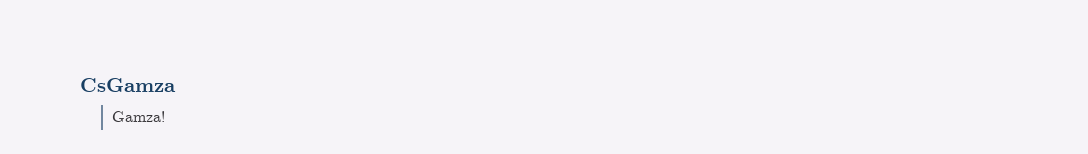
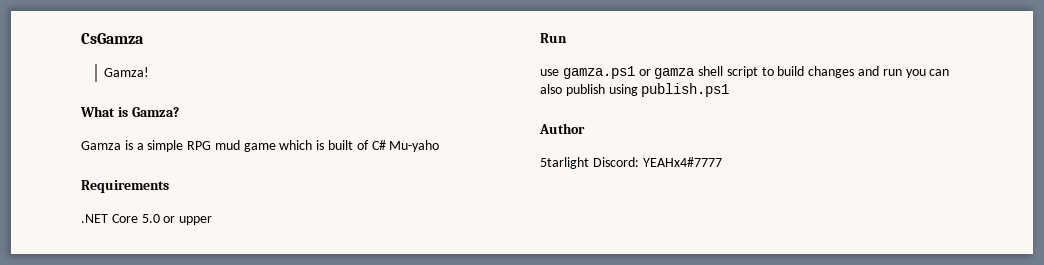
(165, 116) none -> [80,106,179,117] [81,140,440,152] [81,180,169,193] [81,214,213,225] [540,33,567,43] [540,66,950,79] [540,83,730,97] [539,123,585,134] [540,157,722,169] // What is Gamza? // Gamza is a simple RPG mud game which is built of C# Mu-yaho // Requirements // .NET Core 5.0 or upper // Run // use gamza.ps1 or gamza shell script to build changes and run you can also publish using publish.ps1 // Author // 5tarlight Discord: YEAHx4#7777

